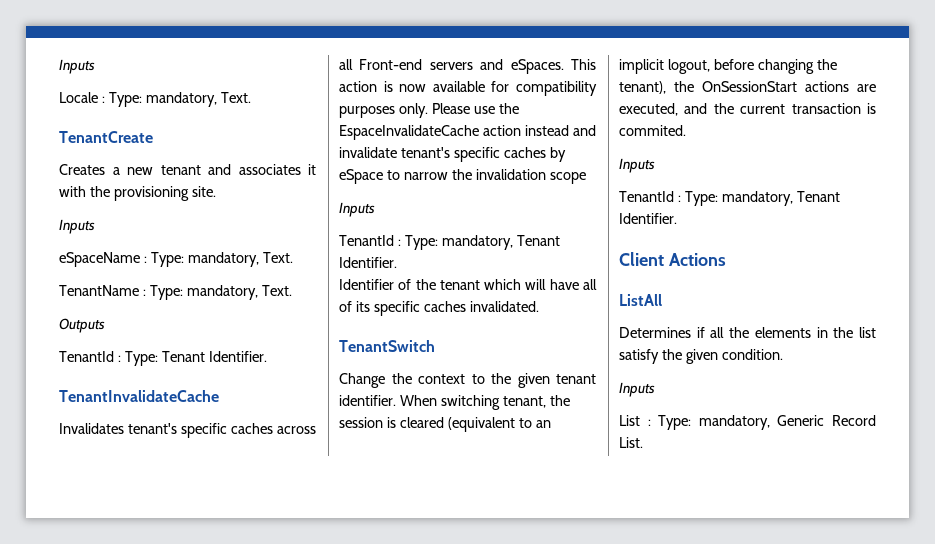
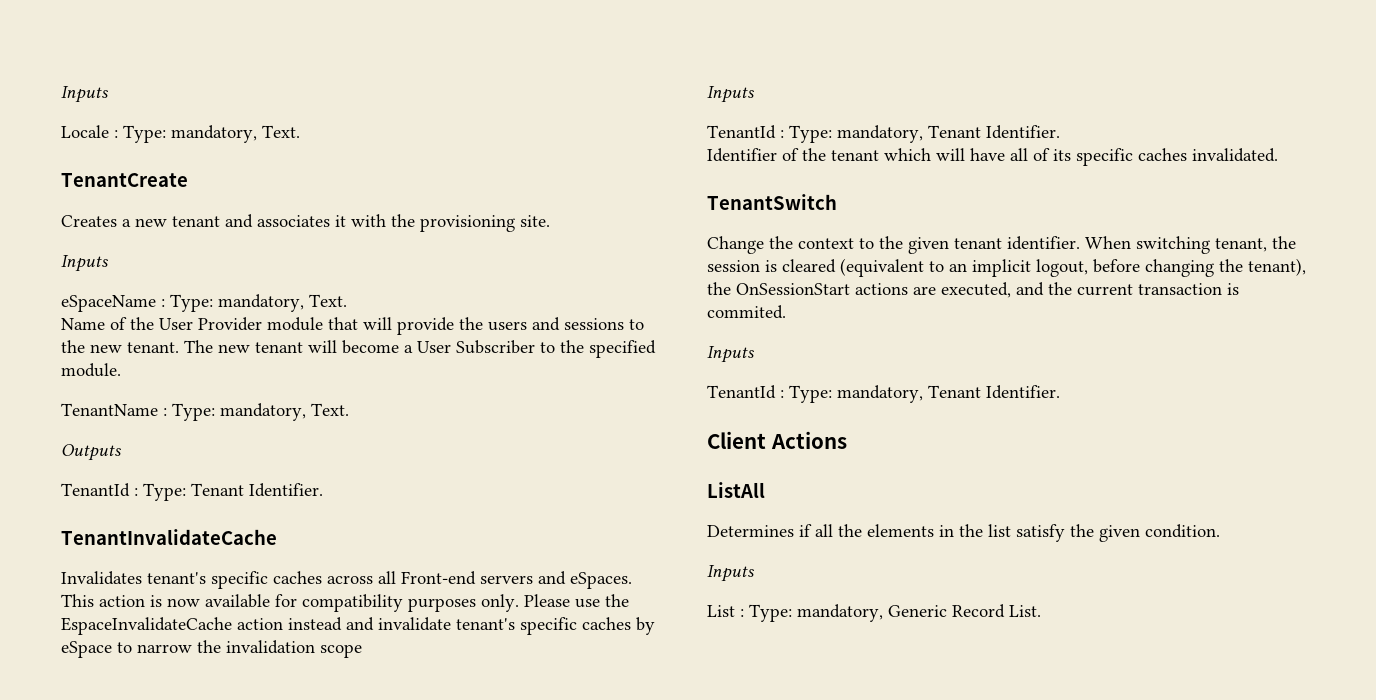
(293, 257) none -> [61,317,644,335] [61,340,656,358] [61,363,121,377] // Name of the User Provider module that will provide the users and sessions to the new tenant. The new tenant will become a User Subscriber to the specified module.

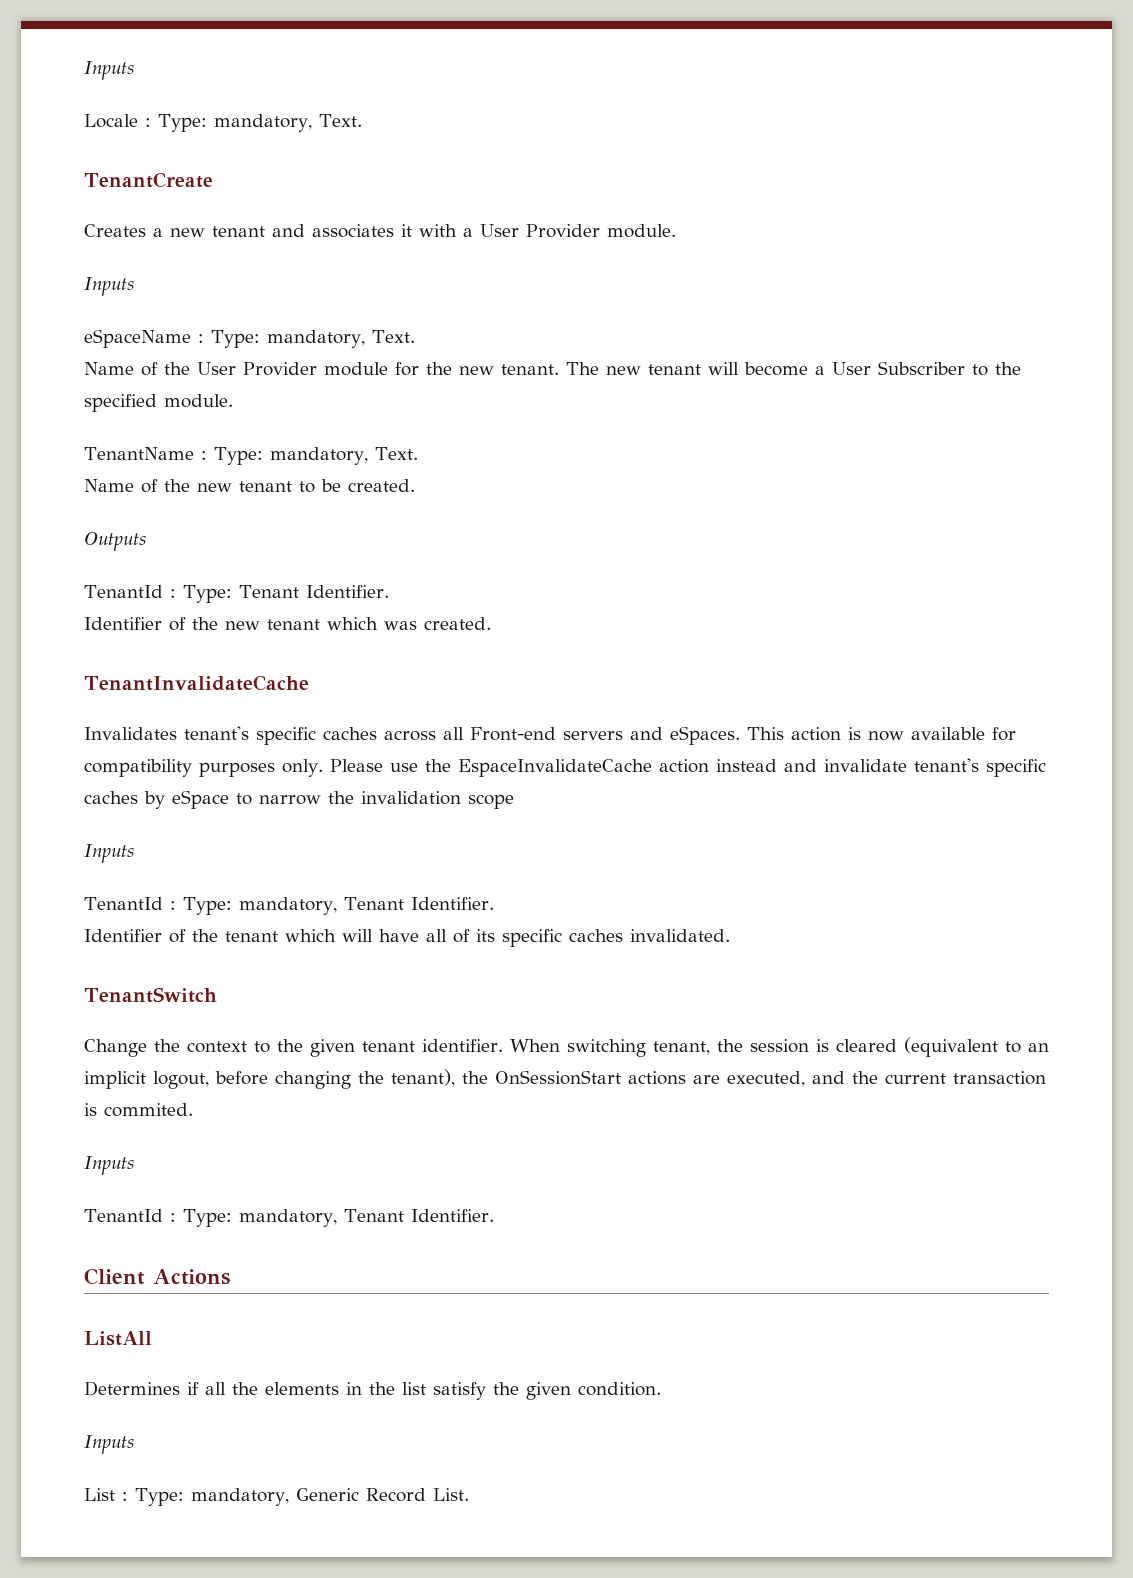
[391,214,550,232] the provisioning site. -> [463,224,676,238] a User Provider module.
[328,317,644,335] that will provide the users and sessions to -> [395,362,419,376] for
(349, 409) none -> [84,479,415,493] // Name of the new tenant to be created.
(323, 490) none -> [84,617,491,631] // Identifier of the new tenant which was created.

